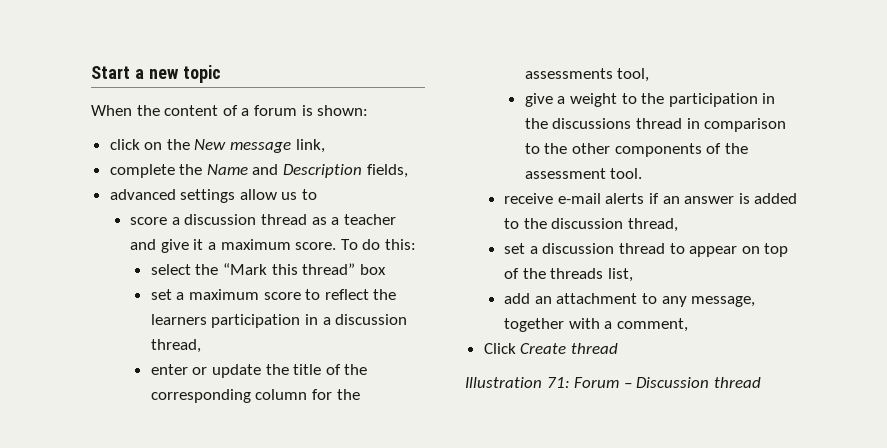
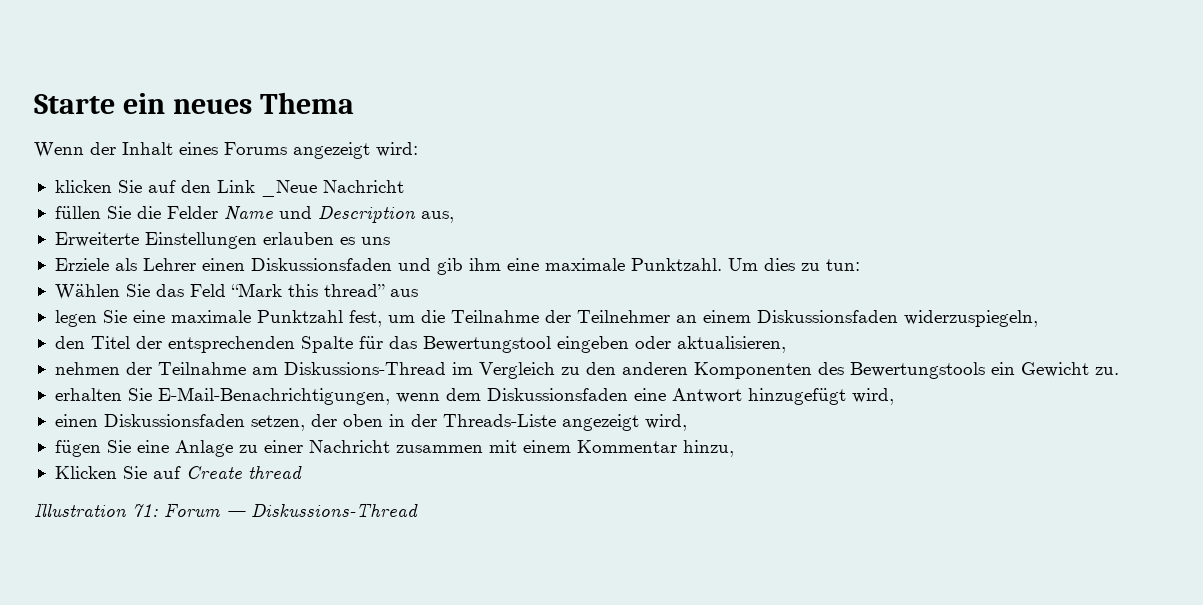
[91,65,221,83] [91,105,369,116] [109,139,325,153] [109,164,408,178] [109,189,318,203] [130,214,396,225] [130,239,416,253] [150,263,386,275] [150,289,397,300] [150,314,408,328] [150,339,201,353] [150,364,368,378] [150,389,360,403] [524,68,650,82] [524,93,776,107] [524,118,787,132] [524,143,748,157] [524,168,643,179] [504,193,798,204] [504,218,678,232] [504,243,789,257] [504,268,633,282] [504,293,756,307] [504,318,688,332] [483,343,516,354] Start a new topic // When the content of a forum is shown: // click on the New message link, // complete the Name and Description fields, // advanced settings allow us to // score a discussion thread as a teacher and give it a maximum score. To do this: // select the “Mark this thread” box // set a maximum score to reflect the learners participation in a discussion thread, // enter or update the title of the corresponding column for the assessments tool, // give a weight to the participation in the discussions thread in comparison to the other components of the assessment tool. // receive e-mail alerts if an answer is added to the discussion thread, // set a discussion thread to appear on top of the threads list, // add an attachment to any message, together with a comment, // Click -> [34,92,355,114] [34,142,418,159] [54,180,404,197] [54,206,454,223] [54,232,390,249] [54,258,860,275] [54,283,418,300] [54,310,1038,327] [54,336,786,353] [54,362,1119,379] [54,387,894,405] [54,414,687,431] [54,440,734,457] [54,466,181,479] Starte ein neues Thema // Wenn der Inhalt eines Forums angezeigt wird: // klicken Sie auf den Link _Neue Nachricht // füllen Sie die Felder Name und Description aus, // Erweiterte Einstellungen erlauben es uns // Erziele als Lehrer einen Diskussionsfaden und gib ihm eine maximale Punktzahl. Um dies zu tun: // Wählen Sie das Feld “Mark this thread” aus // legen Sie eine maximale Punktzahl fest, um die Teilnahme der Teilnehmer an einem Diskussionsfaden widerzuspiegeln, // den Titel der entsprechenden Spalte für das Bewertungstool eingeben oder aktualisieren, // nehmen der Teilnahme am Diskussions-Thread im Vergleich zu den anderen Komponenten des Bewertungstools ein Gewicht zu. // erhalten Sie E-Mail-Benachrichtigungen, wenn dem Diskussionsfaden eine Antwort hinzugefügt wird, // einen Diskussionsfaden setzen, der oben in der Threads-Liste angezeigt wird, // fügen Sie eine Anlage zu einer Nachricht zusammen mit einem Kommentar hinzu, // Klicken Sie auf
[623,377,761,388] – Discussion thread -> [226,503,418,517] — Diskussions-Thread

